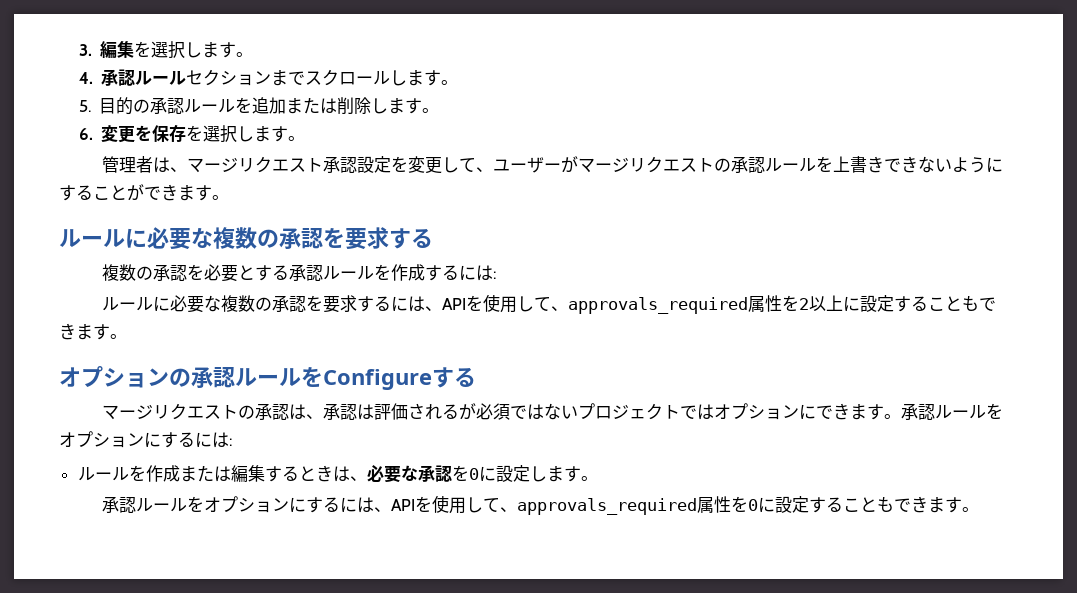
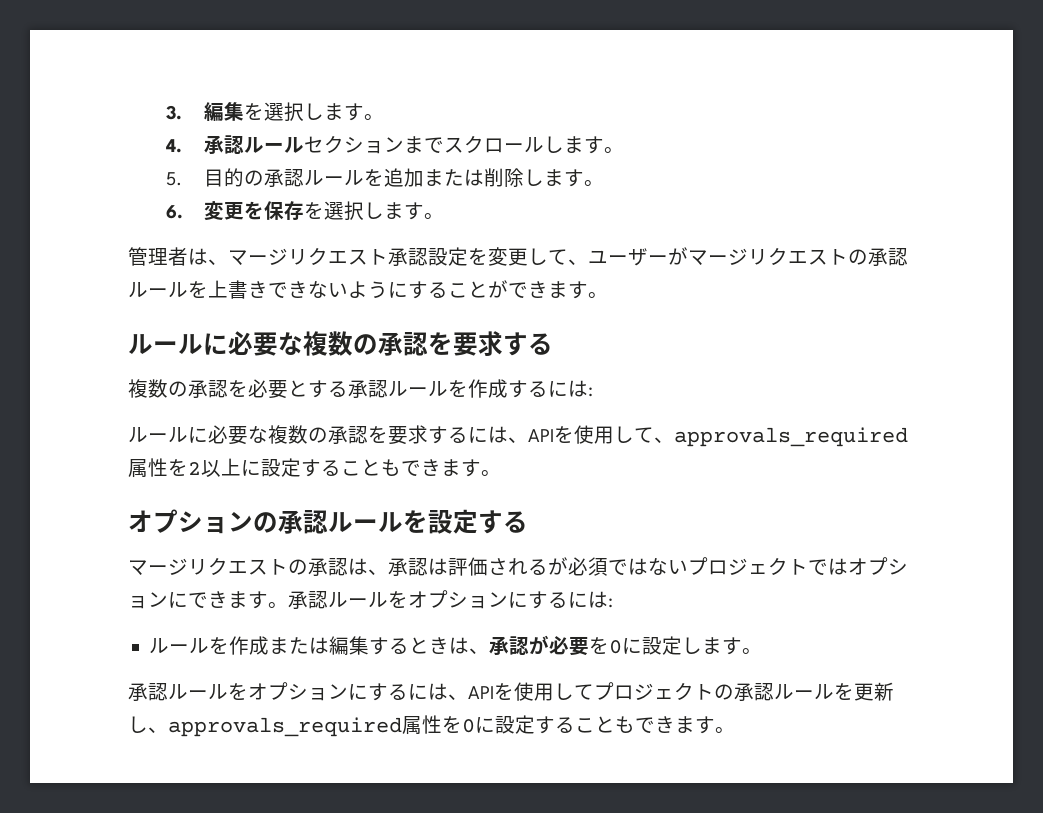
[323,369,432,390] Configure -> [428,509,478,534] 設定
[366,465,452,483] 必要な承認 -> [489,635,590,656] 承認が必要
(500, 505) none -> [594,682,894,701] [128,716,148,733] プロジェクトの承認ルールを更新し

